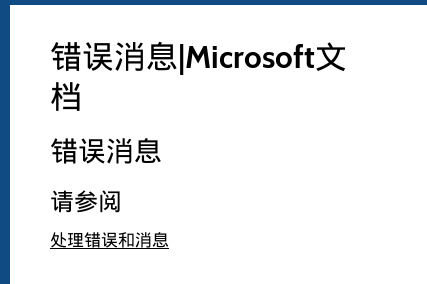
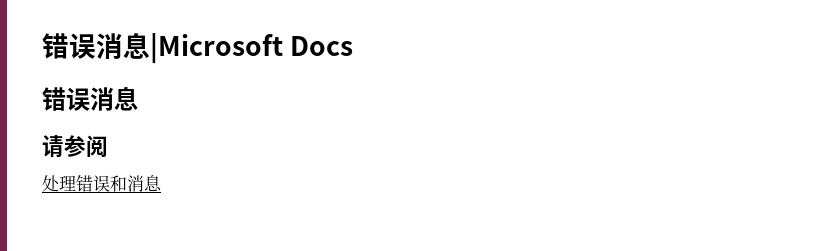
[315,42,347,72] [50,82,82,111] 文档 -> [290,36,354,56] Docs

